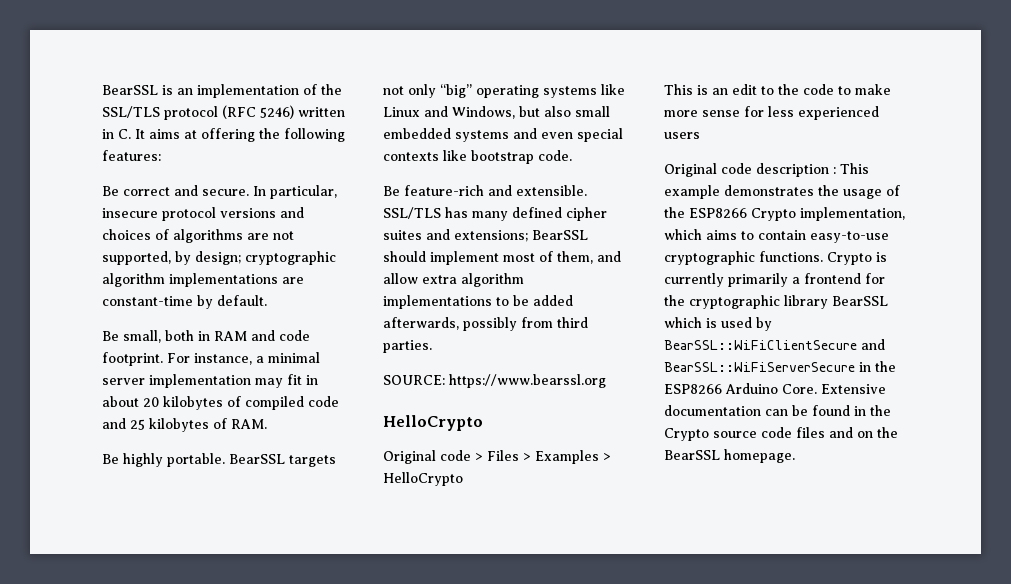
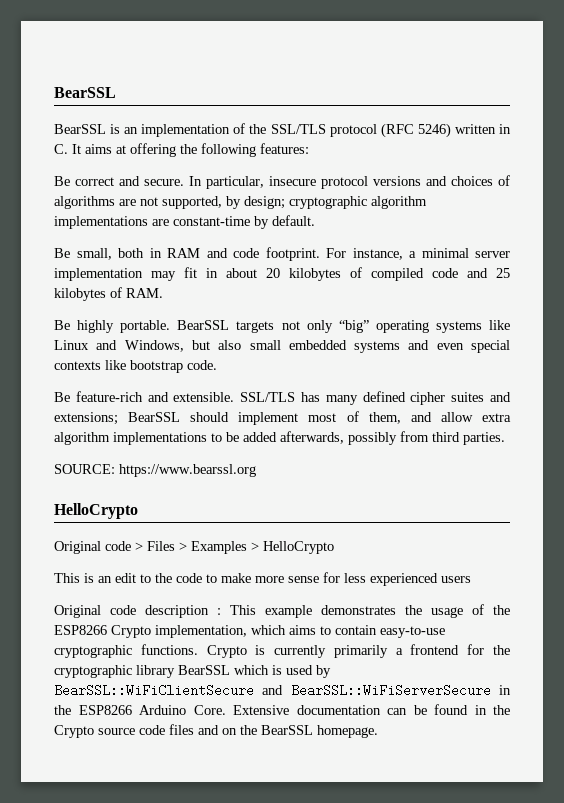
[102,85,158,95] BearSSL -> [54,87,116,98] [54,124,106,134] BearSSL // BearSSL

